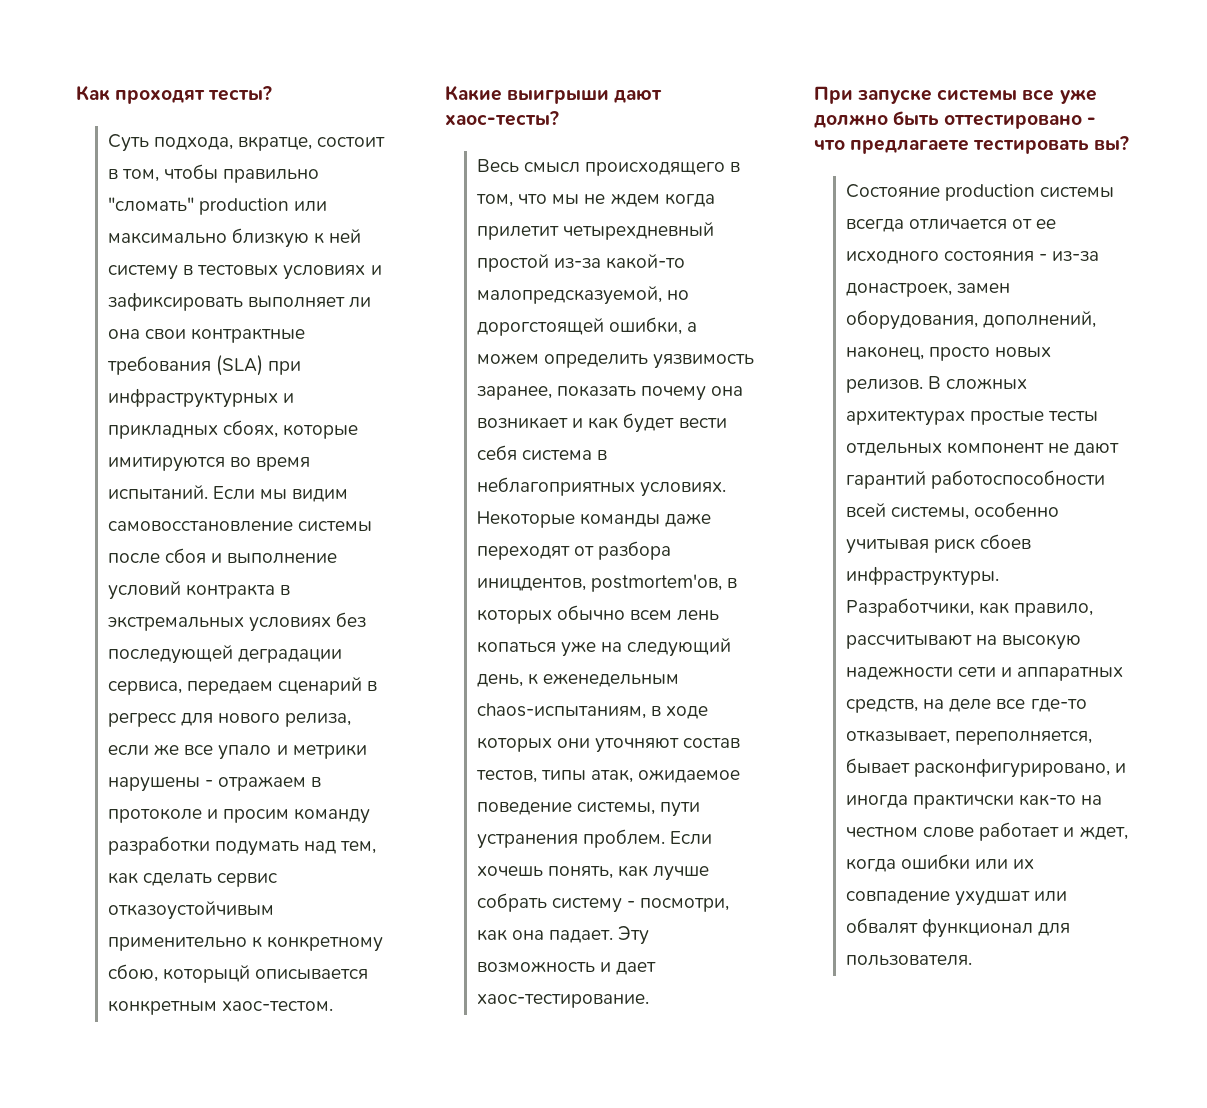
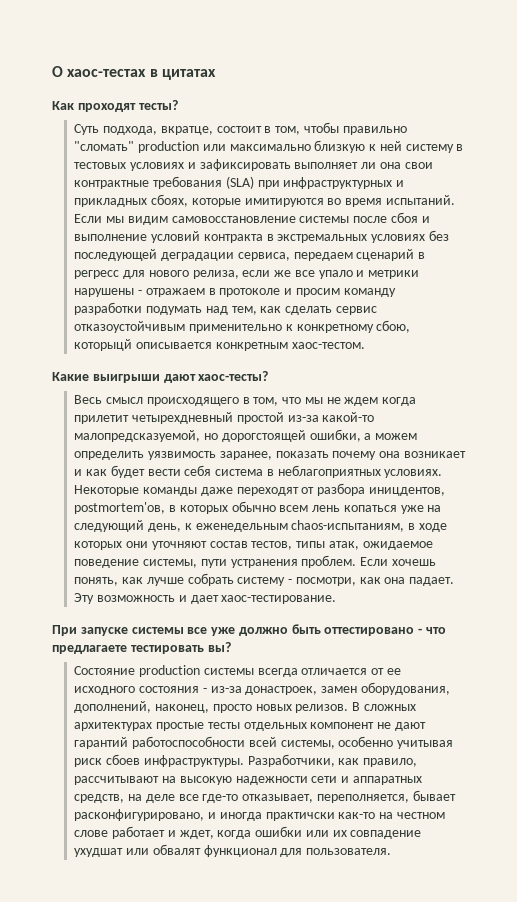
(76, 93) none -> [52,66,216,80] О хаос-тестах в цитатах //

